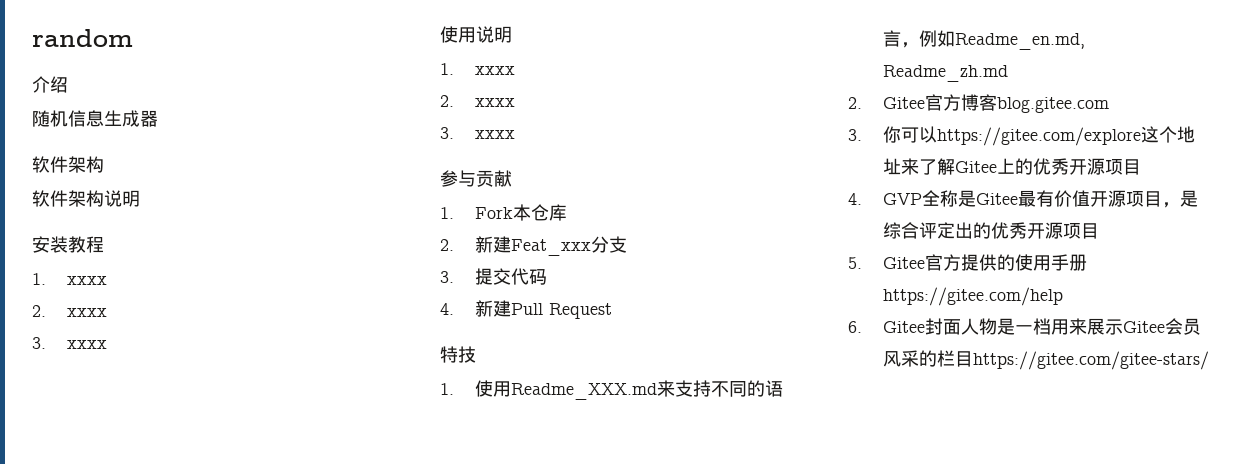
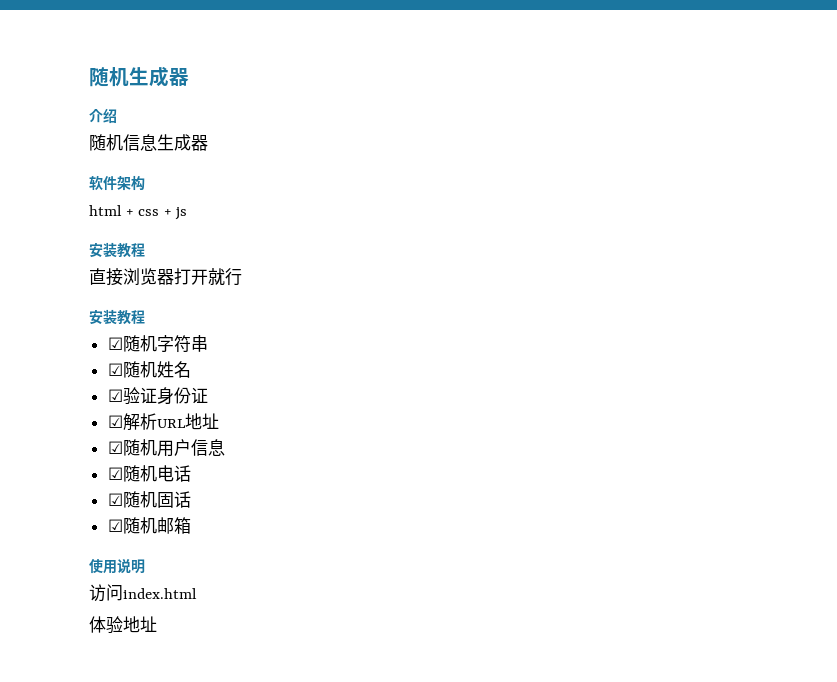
[32,29,133,47] random -> [89,66,189,87] 随机生成器
[32,190,140,207] [32,236,104,253] [32,273,107,285] [32,305,107,317] [32,337,107,349] [440,26,512,43] [440,63,515,75] [440,95,515,107] [440,127,515,139] [440,170,512,187] [440,204,567,221] [440,236,627,256] [440,268,547,285] [440,300,612,319] [440,346,476,363] [440,380,783,400] [882,30,1085,50] [882,65,1008,82] [848,94,1109,113] [848,126,1195,146] [882,158,1141,175] [848,190,1198,208] [882,222,1099,239] [848,254,1087,271] [882,287,1063,306] [848,318,1201,335] [882,350,1209,370] 软件架构说明 // 安装教程 // 1. xxxx // 2. xxxx // 3. xxxx // 使用说明 // 1. xxxx // 2. xxxx // 3. xxxx // 参与贡献 // 1. Fork本仓库 // 2.新建Feat_xxx分支 // 3.提交代码 // 4.新建Pull Request // 特技 // 1.使用Readme_XXX.md来支持不同的语言，例如Readme_en.md, Readme_zh.md // 2. Gitee官方博客blog.gitee.com // 3.你可以https://gitee.com/explore这个地址来了解Gitee上的优秀开源项目 // 4. GVP全称是Gitee最有价值开源项目，是综合评定出的优秀开源项目 // 5. Gitee官方提供的使用手册https://gitee.com/help // 6. Gitee封面人物是一档用来展示Gitee会员风采的栏目https://gitee.com/gitee-stars/ -> [89,205,188,220] [89,242,145,258] [89,268,242,286] [89,309,145,325] [107,335,208,353] [107,361,191,378] [107,387,208,405] [107,413,219,431] [107,439,225,457] [107,465,191,482] [107,491,191,508] [107,517,191,534] [89,558,145,574] [89,584,197,602] [89,616,157,634] html + css + js // 安装教程 // 直接浏览器打开就行 // 安装教程 // ☑随机字符串 // ☑随机姓名 // ☑验证身份证 // ☑解析URL地址 // ☑随机用户信息 // ☑随机电话 // ☑随机固话 // ☑随机邮箱 // 使用说明 // 访问index.html // 体验地址

